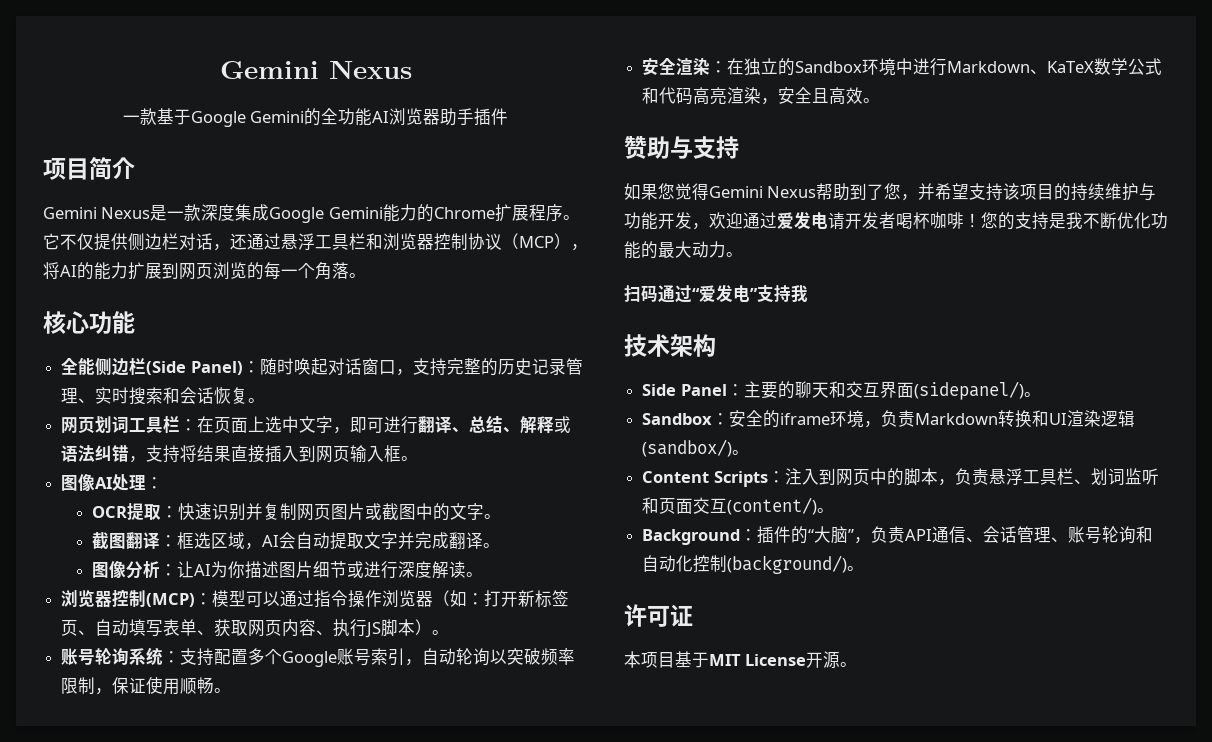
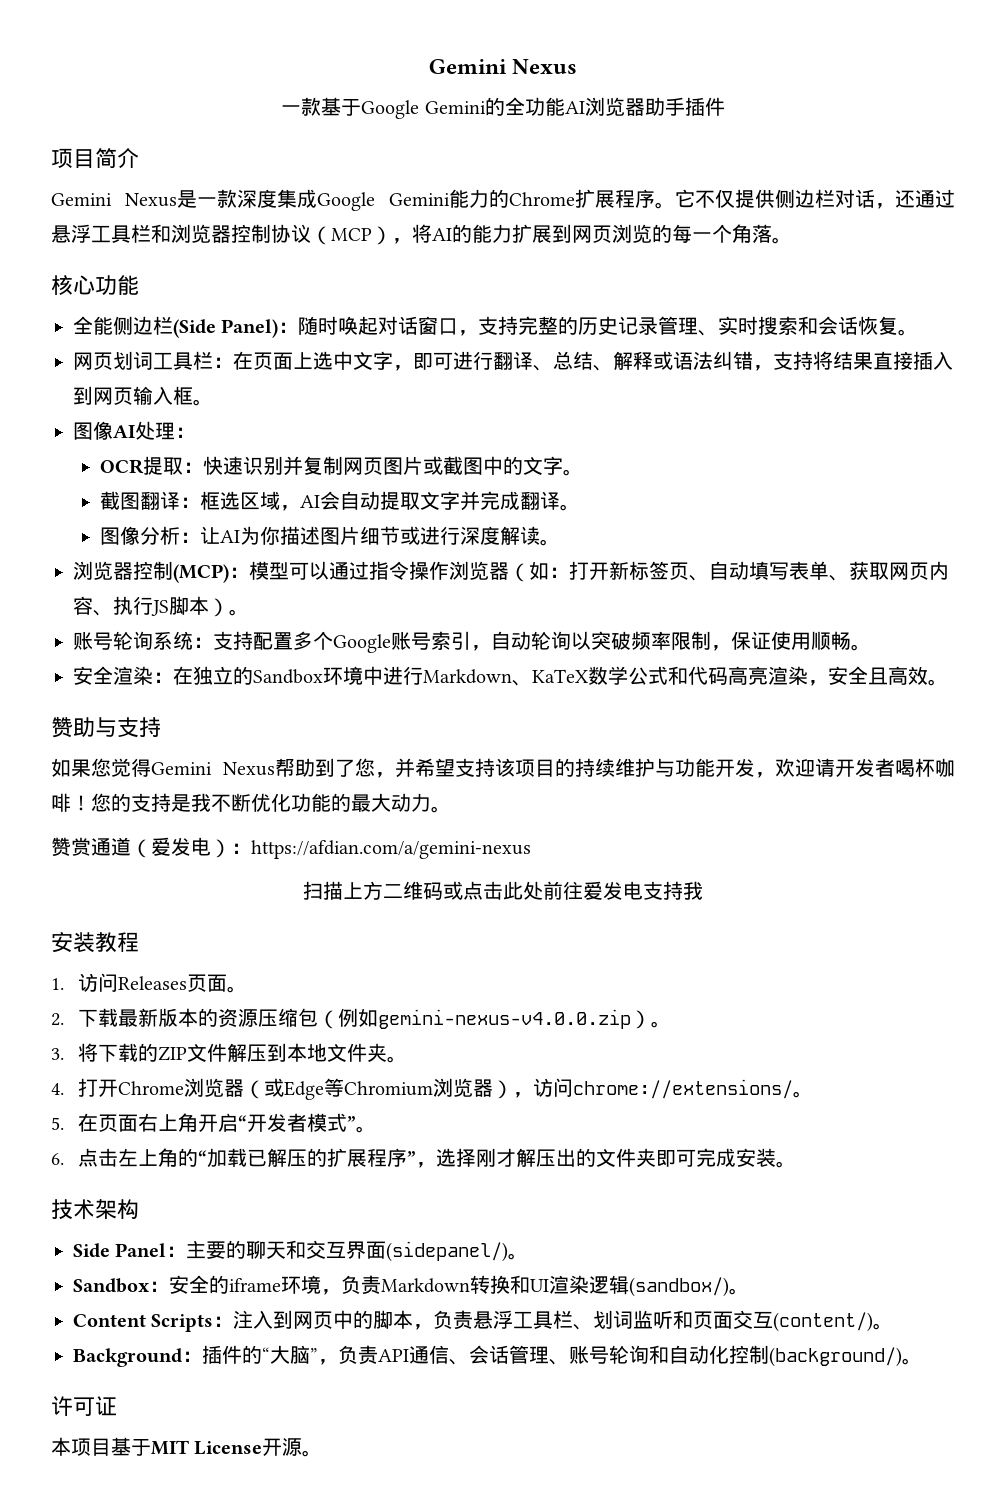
[743,211,828,229] 通过爱发电 -> (815, 768) none
[624,284,808,303] 扫码通过“爱发电”支持我 -> [51,837,531,859] [303,881,703,900] [51,932,139,953] [51,973,247,993] [51,1008,671,1029] [51,1043,407,1063] [51,1078,813,1100] [51,1113,376,1133] [51,1148,796,1168] 赞赏通道（爱发电）：https://afdian.com/a/gemini-nexus // 扫描上方二维码或点击此处前往爱发电支持我 // 安装教程 // 1.访问Releases页面。 // 2.下载最新版本的资源压缩包（例如gemini-nexus-v4.0.0.zip）。 // 3.将下载的ZIP文件解压到本地文件夹。 // 4.打开Chrome浏览器（或Edge等Chromium浏览器），访问chrome://extensions/。 // 5.在页面右上角开启“开发者模式”。 // 6.点击左上角的“加载已解压的扩展程序”，选择刚才解压出的文件夹即可完成安装。

